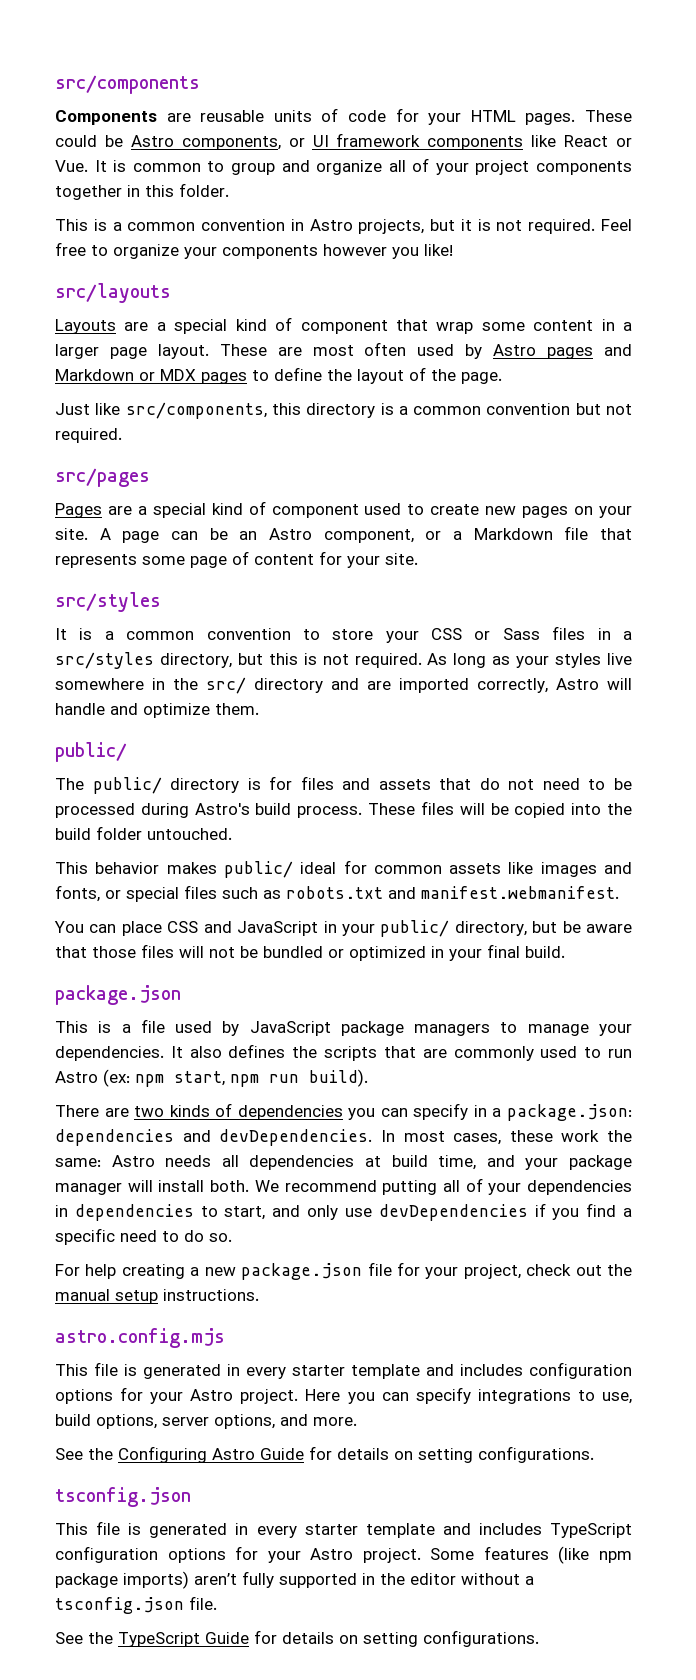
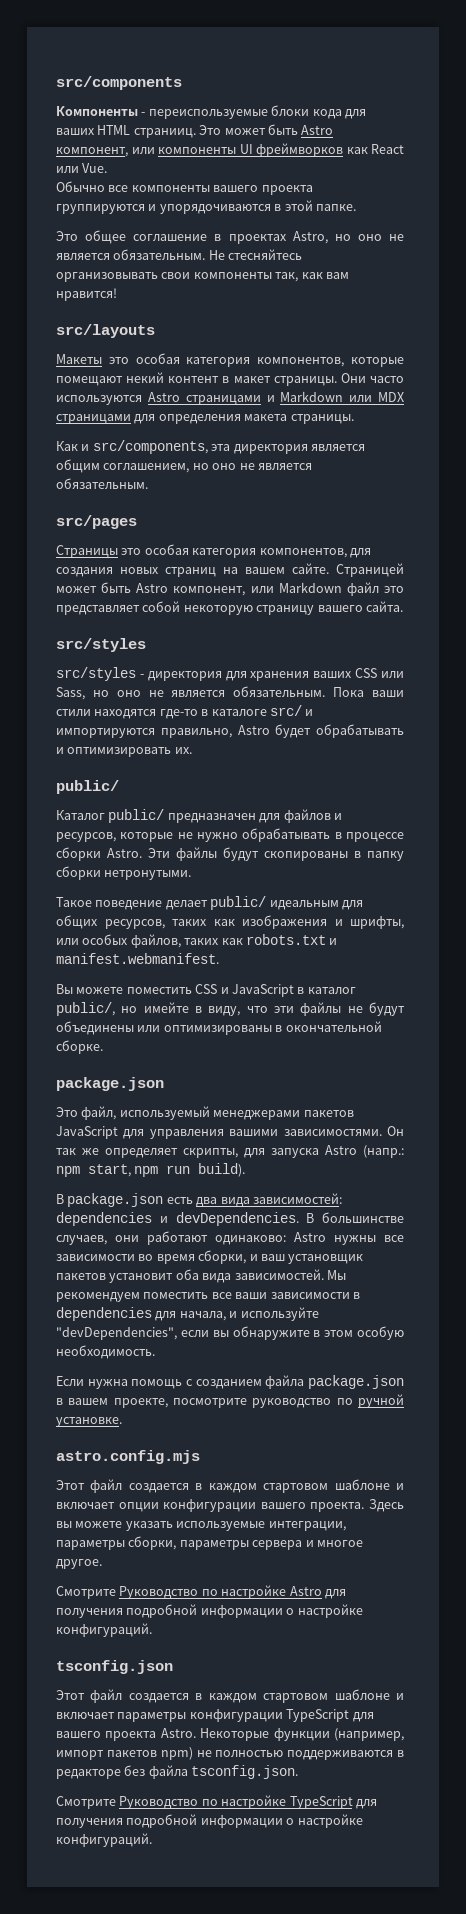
[55,108,633,125] [55,133,632,150] [55,158,632,175] [55,183,229,200] [55,219,632,234] [55,242,453,259] [55,283,171,303] [55,317,632,334] [55,342,633,359] [55,367,502,384] [55,402,632,419] [55,428,122,443] [55,468,150,487] [55,501,632,518] [55,526,633,543] [55,551,418,568] [55,592,161,612] [55,626,632,643] [55,652,633,669] [55,677,632,694] [55,703,259,718] [55,742,127,762] [55,776,633,794] [55,801,632,818] [55,826,232,840] [55,860,632,878] [55,885,619,902] [54,920,633,937] [55,944,565,961] [55,985,181,1005] [55,1019,632,1036] [55,1044,632,1061] [55,1069,130,1087] Components are reusable units of code for your HTML pages. These could be Astro components, or UI framework components like React or Vue. It is common to group and organize all of your project components together in this folder. // This is a common convention in Astro projects, but it is not required. Feel free to organize your components however you like! // src/layouts // Layouts are a special kind of component that wrap some content in a larger page layout. These are most often used by Astro pages and Markdown or MDX pages to define the layout of the page. // Just like src/components, this directory is a common convention but not required. // src/pages // Pages are a special kind of component used to create new pages on your site. A page can be an Astro component, or a Markdown file that represents some page of content for your site. // src/styles // It is a common convention to store your CSS or Sass files in a src/styles directory, but this is not required. As long as your styles live somewhere in the src/ directory and are imported correctly, Astro will handle and optimize them. // public/ // The public/ directory is for files and assets that do not need to be processed during Astro's build process. These files will be copied into the build folder untouched. // This behavior makes public/ ideal for common assets like images and fonts, or special files such as robots.txt and manifest.webmanifest. // You can place CSS and JavaScript in your public/ directory, but be aware that those files will not be bundled or optimized in your final build. // package.json // This is a file used by JavaScript package managers to manage your dependencies. It also defines the scripts that are commonly used to run Astro (ex: -> [56,105,366,119] [56,124,334,138] [56,143,404,157] [56,163,108,173] [56,181,313,195] [56,200,356,214] [56,230,404,244] [56,249,303,260] [56,272,349,282] [56,288,117,301] [56,324,155,338] [56,353,405,367] [56,372,404,386] [56,391,404,405] [56,414,354,424] [56,440,365,454] [56,459,312,473] [56,478,148,489] [56,515,137,529] [56,544,371,558] [56,563,404,577] [56,582,404,596] [56,601,403,615] [56,638,146,652] [56,667,404,681] [56,686,404,700] [56,705,314,719] [56,724,404,738] [56,747,192,757] [56,780,119,794] [56,809,342,823] [56,828,404,842] [56,847,404,861] [56,866,192,880] [56,896,363,910] [56,915,404,929] [56,934,338,948] [56,953,219,964] [56,984,356,997] [56,1002,405,1016] [56,1021,382,1035] [56,1040,103,1054] [56,1077,164,1091] [56,1106,354,1120] [56,1126,404,1139] [56,1145,404,1158] Компоненты - переиспользуемые блоки кода для ваших HTML странииц. Это может быть Astro компонент, или компоненты UI фреймворков как React или Vue. // Обычно все компоненты вашего проекта группируются и упорядочиваются в этой папке. // Это общее соглашение в проектах Astro, но оно не является обязательным. Не стесняйтесь организовывать свои компоненты так, как вам нравится! // src/layouts // Макеты это особая категория компонентов, которые помещают некий контент в макет страницы. Они часто используются Astro страницами и Markdown или MDX страницами для определения макета страницы. // Как и src/components, эта директория является общим соглашением, но оно не является обязательным. // src/pages // Страницы это особая категория компонентов, для создания новых страниц на вашем сайте. Страницей может быть Astro компонент, или Markdown файл это представляет собой некоторую страницу вашего сайта. // src/styles // src/styles - директория для хранения ваших CSS или Sass, но оно не является обязательным. Пока ваши стили находятся где-то в каталоге src/ и импортируются правильно, Astro будет обрабатывать и оптимизировать их. // public/ // Каталог public/ предназначен для файлов и ресурсов, которые не нужно обрабатывать в процессе сборки Astro. Эти файлы будут скопированы в папку сборки нетронутыми. // Такое поведение делает public/ идеальным для общих ресурсов, таких как изображения и шрифты, или особых файлов, таких как robots.txt и manifest.webmanifest. // Вы можете поместить CSS и JavaScript в каталог public/, но имейте в виду, что эти файлы не будут объединены или оптимизированы в окончательной сборке. // package.json // Это файл, используемый менеджерами пакетов JavaScript для управления вашими зависимостями. Он так же определяет скрипты, для запуска Astro (напр.:
[55,1103,632,1121] [55,1129,632,1146] [55,1155,633,1170] [55,1178,632,1195] [55,1203,632,1221] [55,1228,232,1245] [55,1262,632,1280] [55,1289,259,1304] [55,1328,225,1348] [55,1362,632,1379] [55,1387,632,1404] [55,1414,357,1429] [55,1446,594,1463] [55,1487,191,1507] [55,1521,632,1538] [55,1546,632,1564] [55,1571,534,1589] [55,1596,217,1614] [55,1630,539,1647] There are two kinds of dependencies you can specify in a package.json: dependencies and devDependencies. In most cases, these work the same: Astro needs all dependencies at build time, and your package manager will install both. We recommend putting all of your dependencies in dependencies to start, and only use devDependencies if you find a specific need to do so. // For help creating a new package.json file for your project, check out the manual setup instructions. // astro.config.mjs // This file is generated in every starter template and includes configuration options for your Astro project. Here you can specify integrations to use, build options, server options, and more. // See the Configuring Astro Guide for details on setting configurations. // tsconfig.json // This file is generated in every starter template and includes TypeScript configuration options for your Astro project. Some features (like npm package imports) aren’t fully supported in the editor without a tsconfig.json file. // See the TypeScript Guide for details on setting configurations. -> [56,1193,342,1207] [56,1212,404,1226] [56,1231,404,1245] [56,1250,364,1264] [56,1269,346,1283] [56,1292,360,1302] [56,1307,319,1321] [56,1326,404,1340] [56,1345,155,1359] [56,1375,404,1389] [56,1394,404,1408] [56,1417,122,1427] [56,1450,200,1464] [56,1479,404,1493] [56,1499,404,1512] [56,1521,346,1531] [56,1536,363,1550] [56,1559,102,1569] [56,1585,346,1599] [56,1604,363,1618] [56,1623,152,1637] [56,1660,173,1674] [56,1689,404,1703] [56,1709,374,1722] [56,1728,404,1741] [56,1747,405,1760] [56,1765,299,1779] [56,1795,377,1809] [56,1814,363,1828] [56,1833,152,1847] В package.json есть два вида зависимостей: dependencies и devDependencies. В большинстве случаев, они работают одинаково: Astro нужны все зависимости во время сборки, и ваш установщик пакетов установит оба вида зависимостей. Мы рекомендуем поместить все ваши зависимости в dependencies для начала, и используйте "devDependencies", если вы обнаружите в этом особую необходимость. // Если нужна помощь с созданием файла package.json в вашем проекте, посмотрите руководство по ручной установке. // astro.config.mjs // Этот файл создается в каждом стартовом шаблоне и включает опции конфигурации вашего проекта. Здесь вы можете указать используемые интеграции, параметры сборки, параметры сервера и многое другое. // Смотрите Руководство по настройке Astro для получения подробной информации о настройке конфигураций. // tsconfig.json // Этот файл создается в каждом стартовом шаблоне и включает параметры конфигурации TypeScript для вашего проекта Astro. Некоторые функции (например, импорт пакетов npm) не полностью поддерживаются в редакторе без файла tsconfig.json. // Смотрите Руководство по настройке TypeScript для получения подробной информации о настройке конфигураций.

